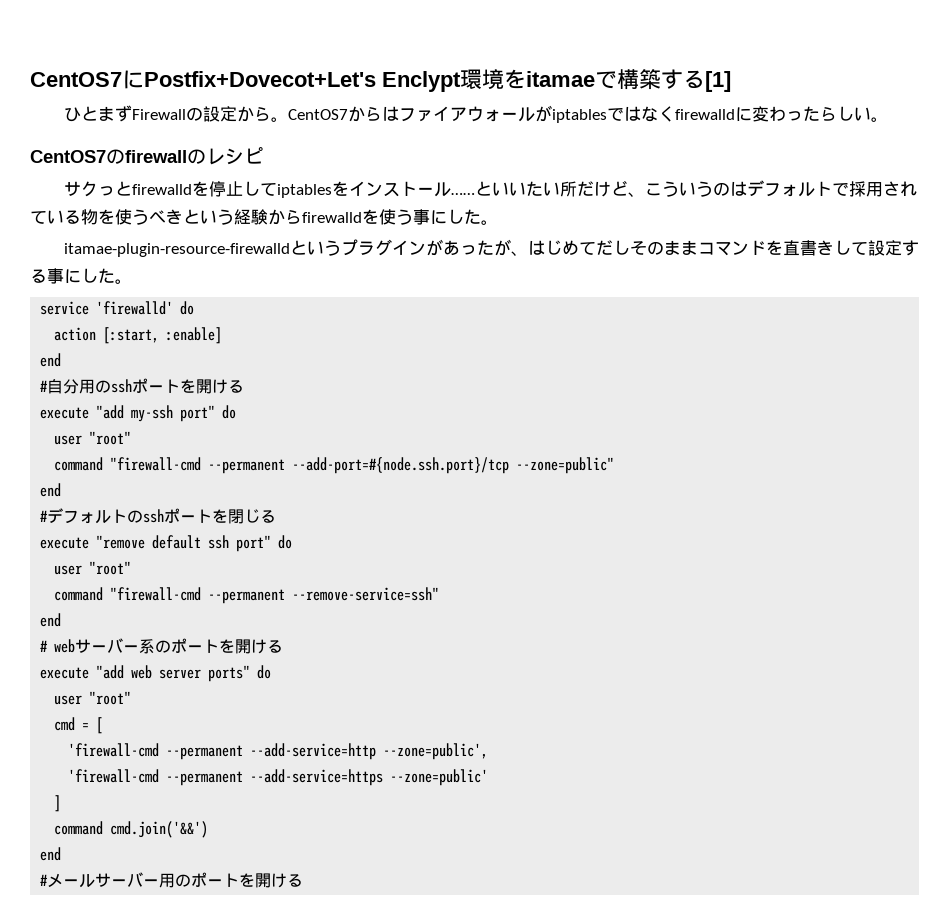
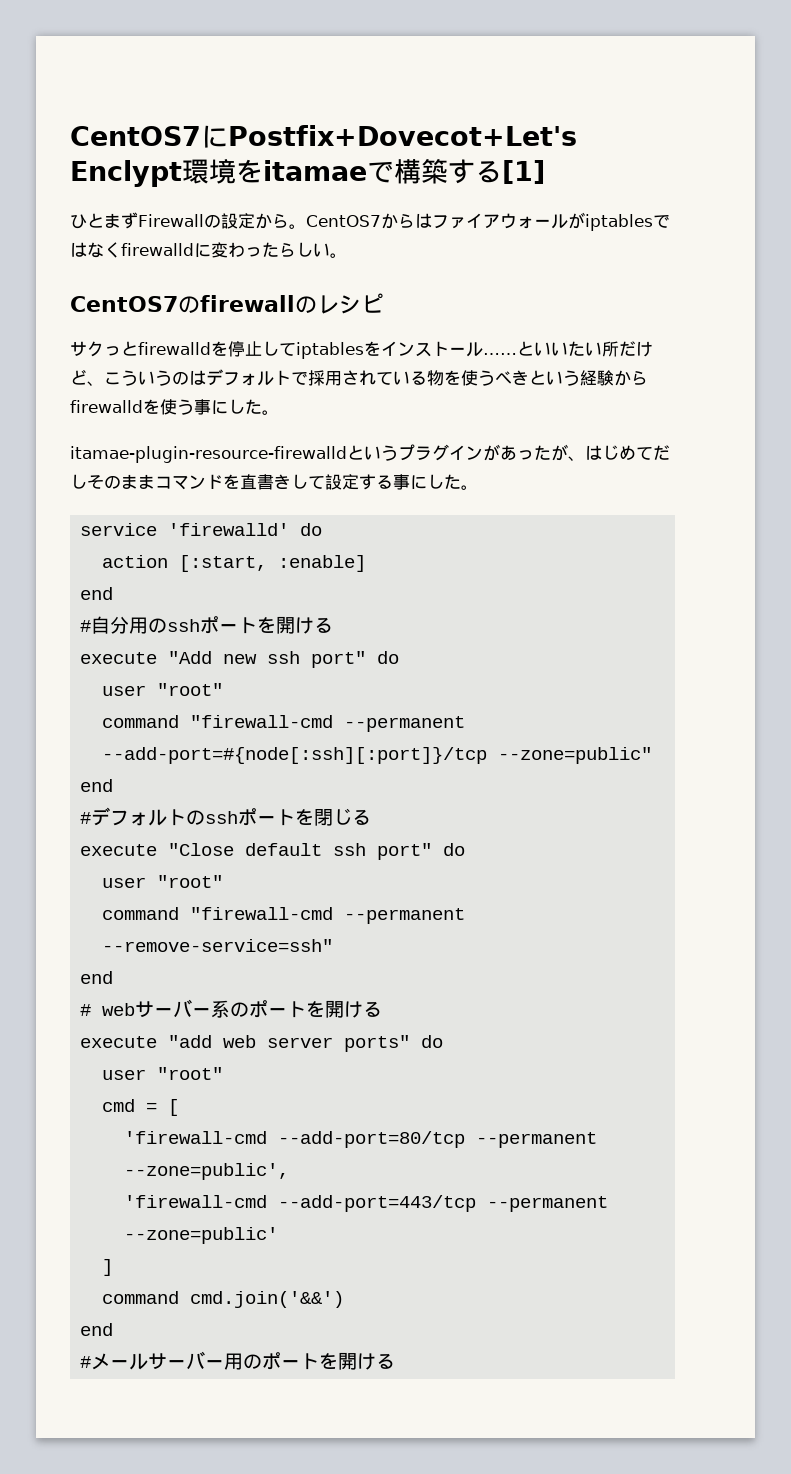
[96,405,237,422] [54,431,132,445] [54,457,510,474] "add my-ssh port" do // user "root" // command "firewall-cmd --permanent --add-port=#{node.ssh.port}/tcp -> [168,651,400,668] [102,683,224,696] [102,715,466,732] [102,747,488,764] "Add new ssh port" do // user "root" // command "firewall-cmd --permanent --add-port=#{node[:ssh][:port]}/tcp
[96,535,146,549] "remove -> [168,843,235,856] "Close
[166,743,377,760] --permanent --add-service=http -> [278,1131,598,1148] --add-port=80/tcp --permanent
[166,769,384,786] --permanent --add-service=https -> [278,1195,609,1212] --add-port=443/tcp --permanent

